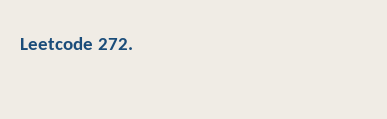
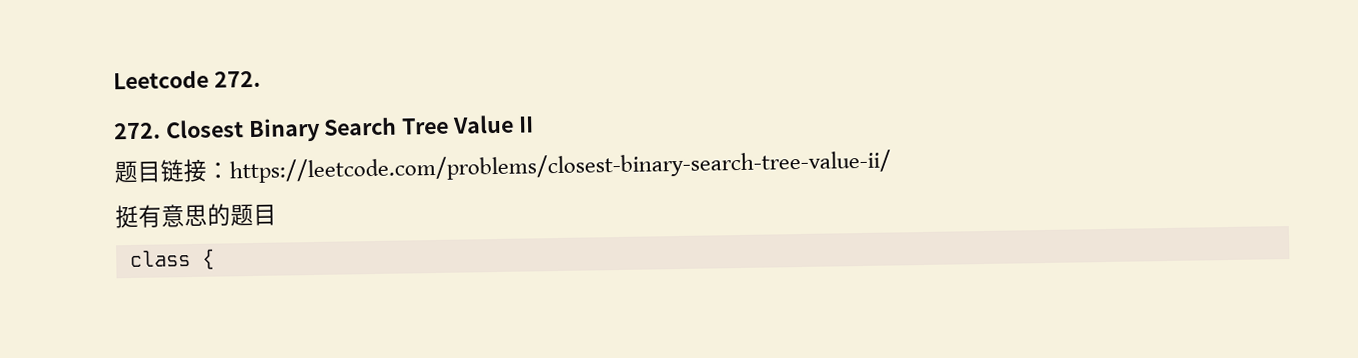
(133, 44) none -> [114,114,534,143] [114,149,891,184] [115,203,277,229] [129,248,215,270] // 272. Closest Binary Search Tree Value II // 题目链接：https://leetcode.com/problems/closest-binary-search-tree-value-ii/ // 挺有意思的题目 // class {

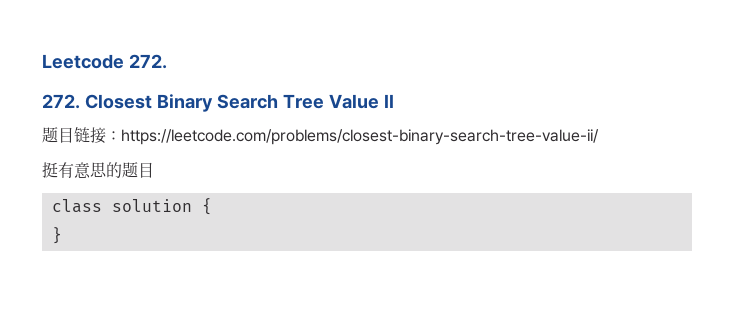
(191, 259) none -> [111,199,192,212] solution
(215, 259) none -> [51,227,62,244] // }

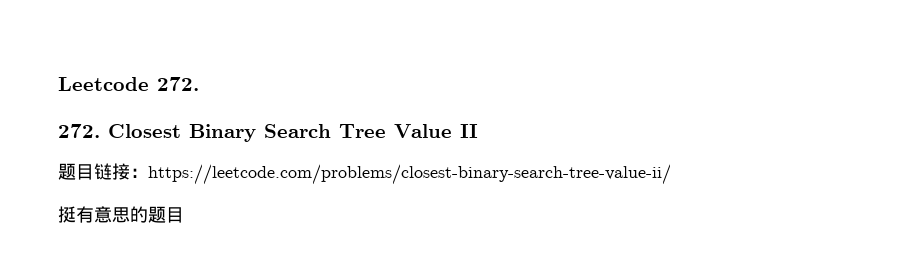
[51,198,212,215] [51,227,62,244] // class solution { // } -> (184, 215) none

